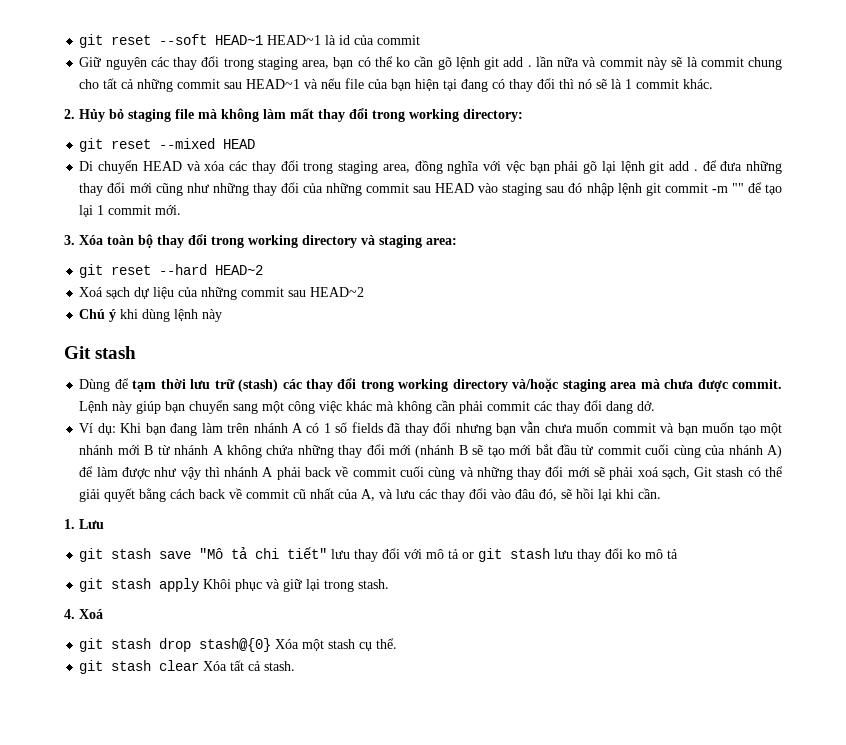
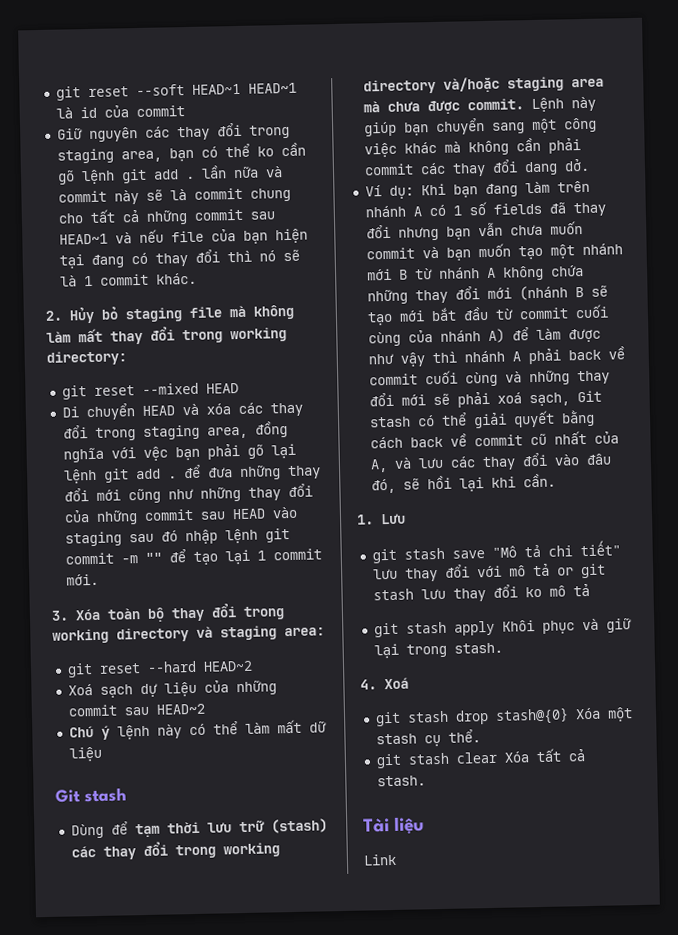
[120,309,171,322] khi dùng -> (110, 732) none
(223, 315) none -> [188,719,327,736] [68,746,102,762] có thể làm mất dữ liệu
(296, 666) none -> [363,816,425,834] [363,853,397,866] // Tài liệu // Link

